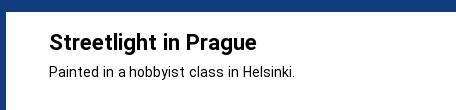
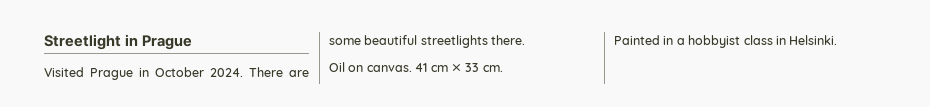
(257, 44) none -> [44,67,309,80] [329,35,526,48] [329,62,503,72] // Visited Prague in October 2024. There are some beautiful streetlights there. // Oil on canvas. 41 cm ⨯ 33 cm.

